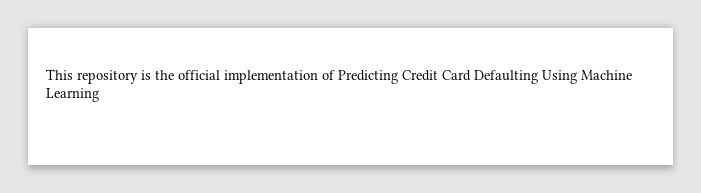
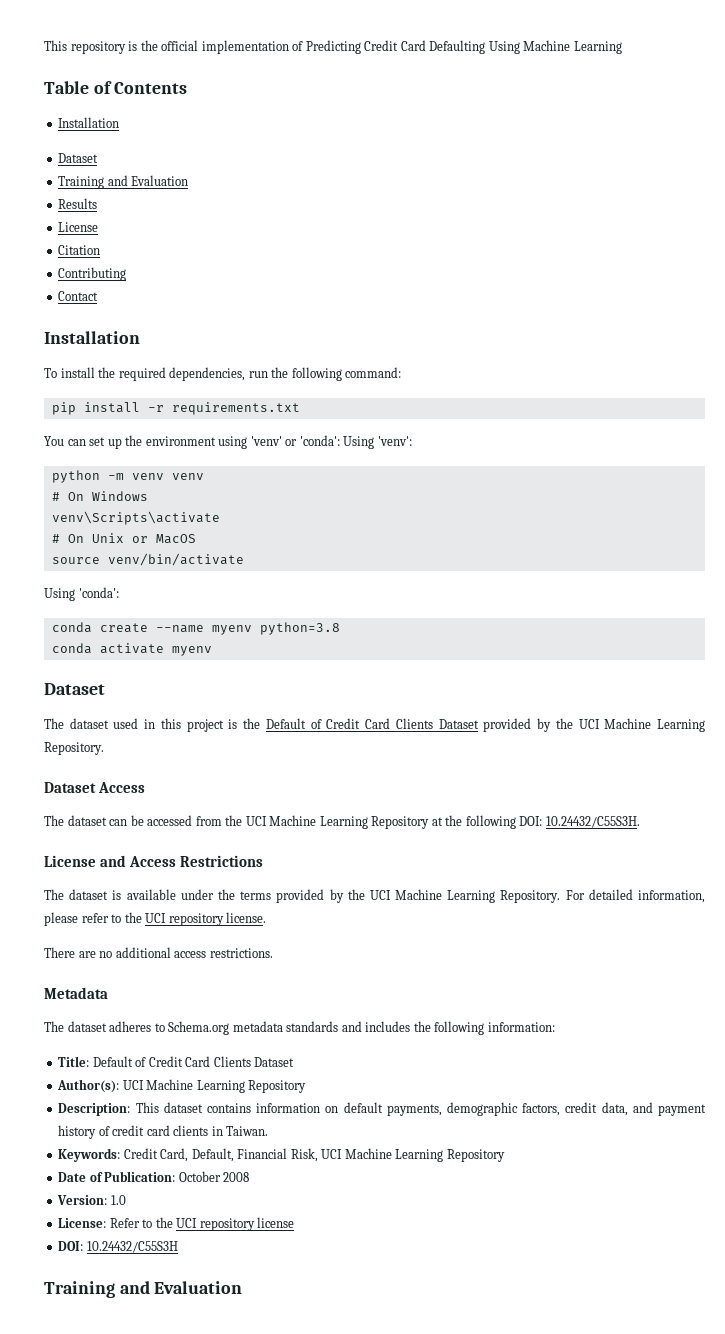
(99, 95) none -> [44,81,188,94] [58,117,120,128] [58,153,99,163] [58,175,189,189] [58,198,98,209] [58,222,99,232] [58,245,101,255] [58,267,127,281] [58,291,99,301] [44,331,140,344] [44,367,402,381] [51,402,300,415] [44,435,412,449] [51,470,204,483] [51,491,148,501] [51,511,220,525] [51,533,196,544] [51,553,244,566] [44,587,119,601] [51,622,340,635] [51,643,212,656] [44,683,105,695] [44,718,705,732] [44,742,104,755] [44,782,146,793] [44,815,640,829] [44,855,264,867] [44,889,705,903] [44,912,267,926] [44,947,273,958] [44,987,108,999] [44,1021,555,1035] [58,1056,295,1067] [57,1079,307,1093] [58,1102,707,1116] [58,1125,269,1139] [58,1148,505,1162] [58,1171,250,1182] [57,1195,126,1205] [58,1217,295,1231] [58,1241,178,1253] [44,1281,243,1298] // Table of Contents // Installation // Dataset // Training and Evaluation // Results // License // Citation // Contributing // Contact // Installation // To install the required dependencies, run the following command: // pip install -r requirements.txt // You can set up the environment using 'venv' or 'conda': Using 'venv': // python -m venv venv // # On Windows // venv\Scripts\activate // # On Unix or MacOS // source venv/bin/activate // Using 'conda': // conda create --name myenv python=3.8 // conda activate myenv // Dataset // The dataset used in this project is the Default of Credit Card Clients Dataset provided by the UCI Machine Learning Repository. // Dataset Access // The dataset can be accessed from the UCI Machine Learning Repository at the following DOI: 10.24432/C55S3H. // License and Access Restrictions // The dataset is available under the terms provided by the UCI Machine Learning Repository. For detailed information, please refer to the UCI repository license. // There are no additional access restrictions. // Metadata // The dataset adheres to Schema.org metadata standards and includes the following information: // Title: Default of Credit Card Clients Dataset // Author(s): UCI Machine Learning Repository // Description: This dataset contains information on default payments, demographic factors, credit data, and payment history of credit card clients in Taiwan. // Keywords: Credit Card, Default, Financial Risk, UCI Machine Learning Repository // Date of Publication: October 2008 // Version: 1.0 // License: Refer to the UCI repository license // DOI: 10.24432/C55S3H // Training and Evaluation

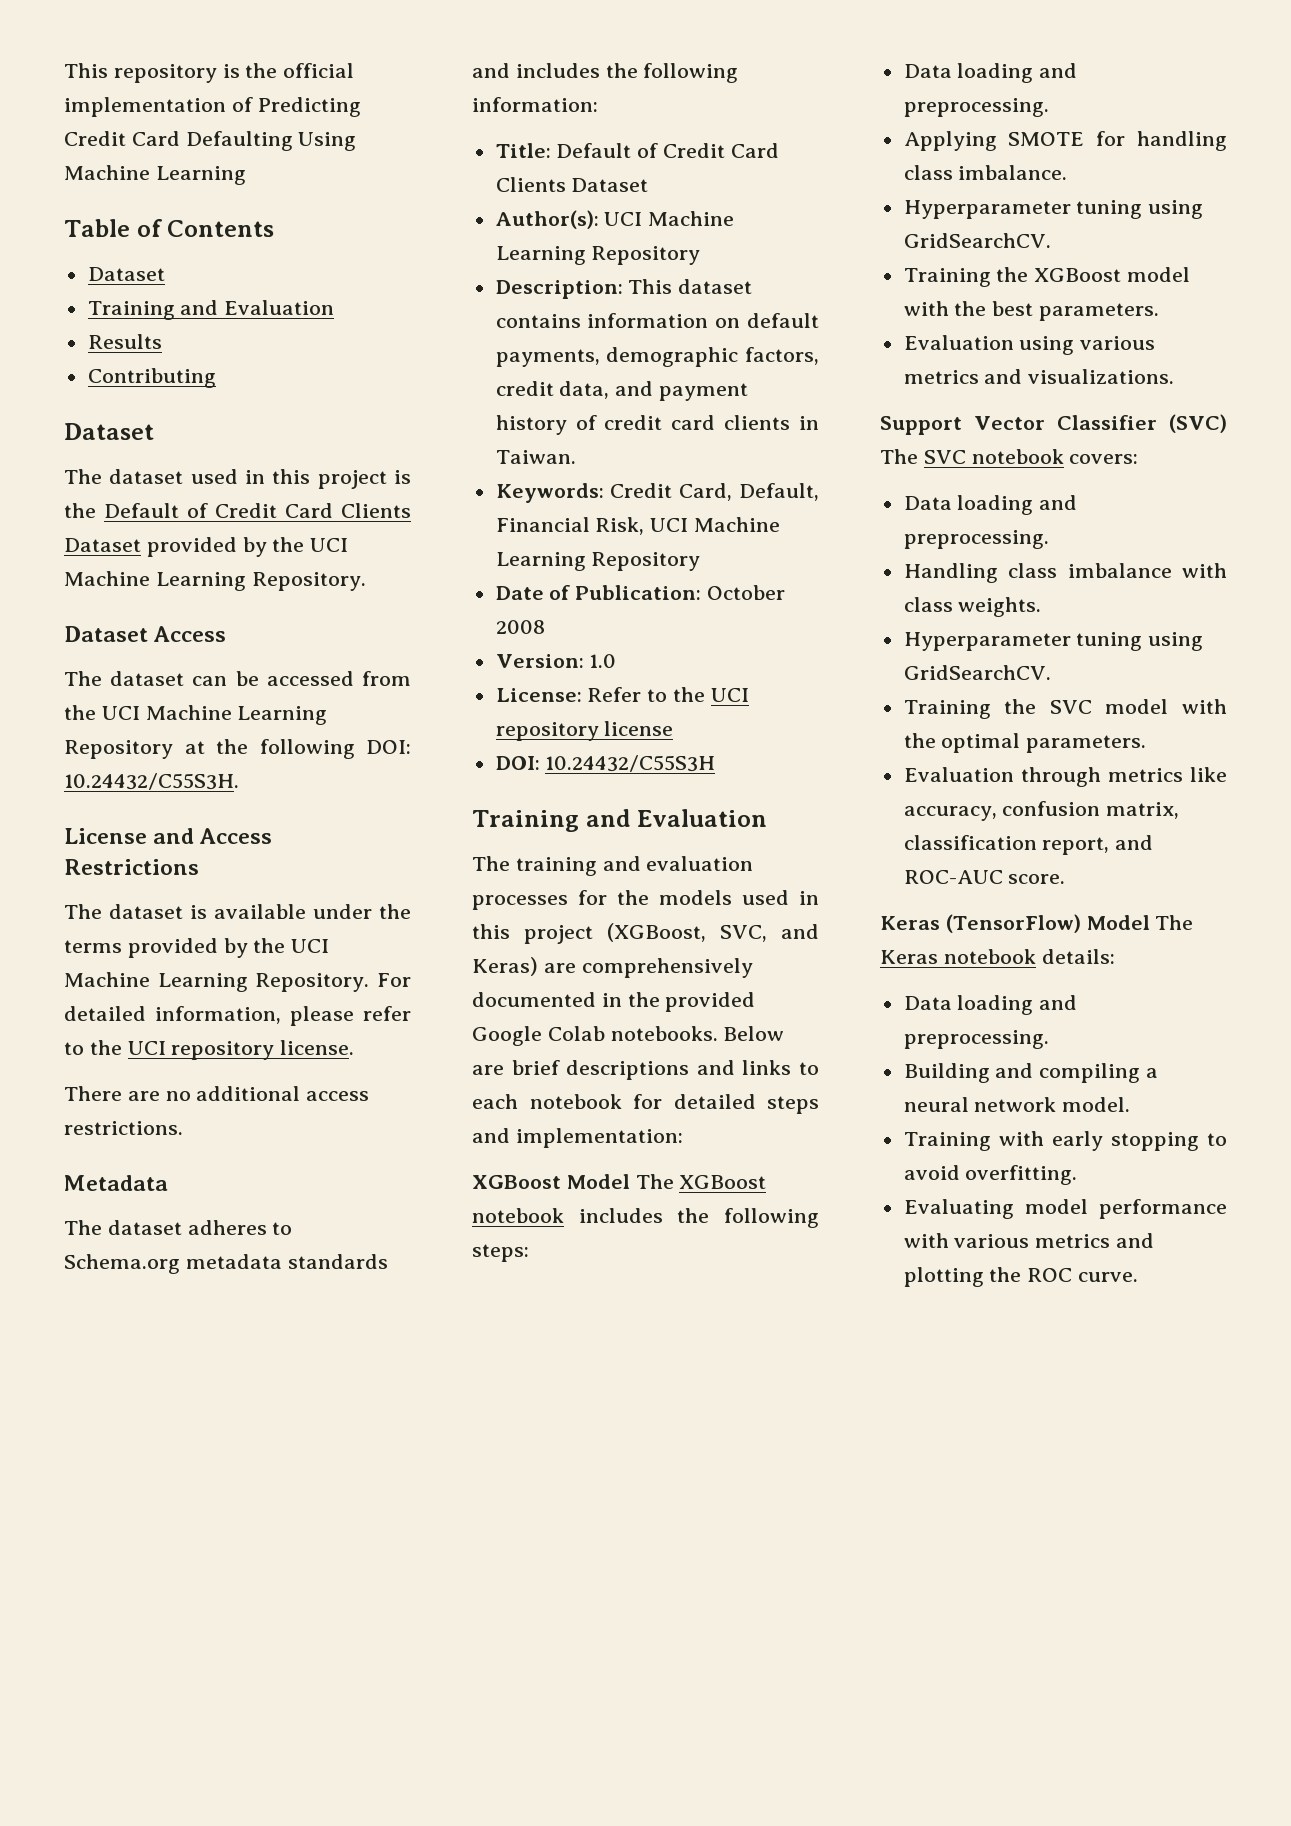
[58,117,120,128] // Installation -> (275, 228) none
[58,222,99,232] [58,245,101,255] // License // Citation -> (162, 341) none
[58,291,99,301] [44,331,140,344] [44,367,402,381] [51,402,300,415] [44,435,412,449] [51,470,204,483] [51,491,148,501] [51,511,220,525] [51,533,196,544] [51,553,244,566] [44,587,119,601] [51,622,340,635] [51,643,212,656] // Contact // Installation // To install the required dependencies, run the following command: // pip install -r requirements.txt // You can set up the environment using 'venv' or 'conda': Using 'venv': // python -m venv venv // # On Windows // venv\Scripts\activate // # On Unix or MacOS // source venv/bin/activate // Using 'conda': // conda create --name myenv python=3.8 // conda activate myenv -> (216, 378) none
(243, 1287) none -> [472,856,754,876] [472,890,819,910] [472,923,819,944] [472,957,753,978] [472,992,756,1012] [472,1026,785,1046] [472,1060,819,1080] [472,1094,819,1114] [472,1128,683,1148] [472,1174,767,1189] [472,1208,819,1228] [472,1244,529,1262] [903,63,1078,83] [903,98,1049,117] [903,131,1227,151] [903,165,1068,180] [903,200,1204,219] [903,233,1051,248] [903,267,1191,287] [903,301,1160,321] [903,335,1156,355] [903,369,1175,384] [880,414,1227,435] [880,449,1139,464] [903,495,1078,515] [903,530,1049,549] [903,563,1227,583] [903,597,1042,617] [903,632,1204,651] [903,665,1051,680] [903,699,1227,719] [903,733,1147,753] [903,767,1227,787] [903,801,1180,821] [903,835,1154,855] [903,870,1066,884] [880,914,1194,933] [880,949,1115,964] [903,995,1078,1015] [903,1030,1049,1049] [903,1063,1159,1083] [903,1097,1131,1112] [903,1131,1227,1151] [903,1165,1078,1185] [903,1199,1227,1219] [903,1233,1155,1248] [903,1267,1139,1287] // The training and evaluation processes for the models used in this project (XGBoost, SVC, and Keras) are comprehensively documented in the provided Google Colab notebooks. Below are brief descriptions and links to each notebook for detailed steps and implementation: // XGBoost Model The XGBoost notebook includes the following steps: // Data loading and preprocessing. // Applying SMOTE for handling class imbalance. // Hyperparameter tuning using GridSearchCV. // Training the XGBoost model with the best parameters. // Evaluation using various metrics and visualizations. // Support Vector Classifier (SVC) The SVC notebook covers: // Data loading and preprocessing. // Handling class imbalance with class weights. // Hyperparameter tuning using GridSearchCV. // Training the SVC model with the optimal parameters. // Evaluation through metrics like accuracy, confusion matrix, classification report, and ROC-AUC score. // Keras (TensorFlow) Model The Keras notebook details: // Data loading and preprocessing. // Building and compiling a neural network model. // Training with early stopping to avoid overfitting. // Evaluating model performance with various metrics and plotting the ROC curve.

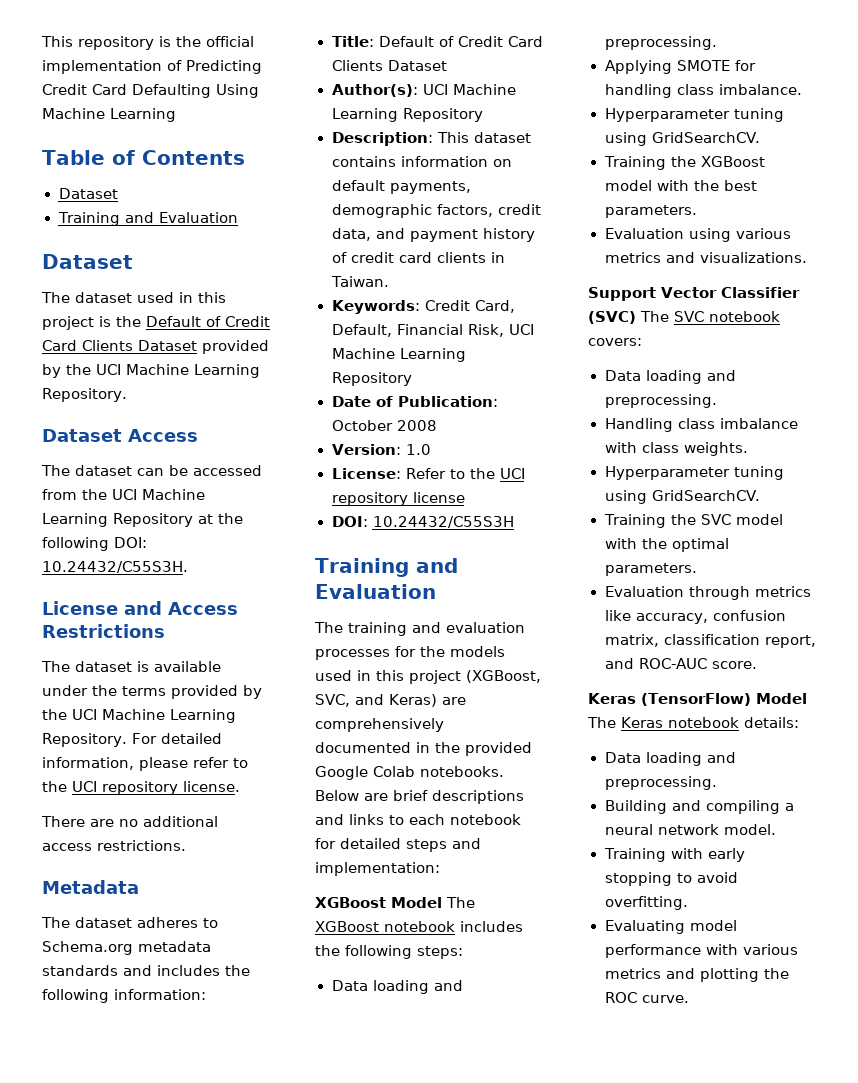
[87,334,162,349] [87,368,216,388] // Results // Contributing -> (239, 217) none

